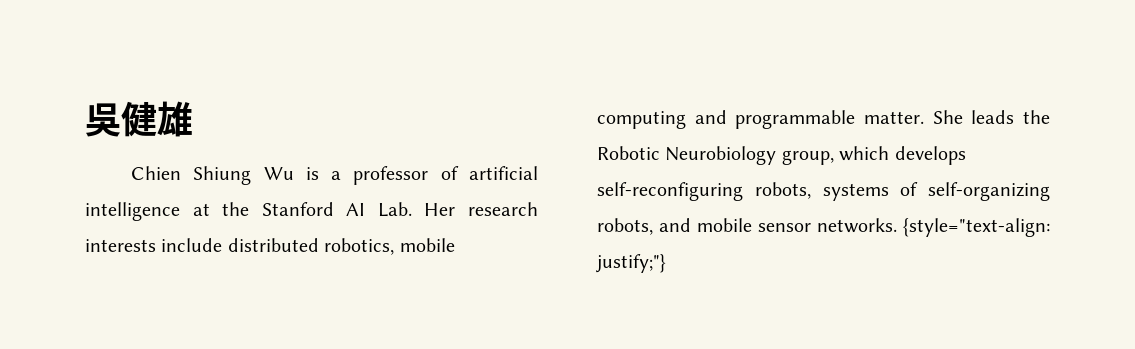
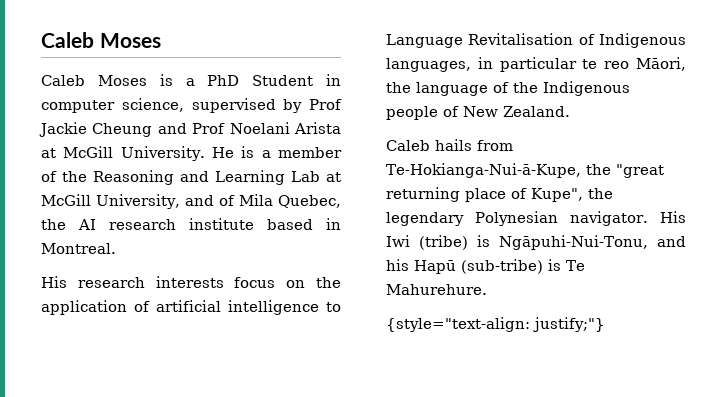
[85,101,193,137] [131,166,538,185] [85,202,538,221] [85,238,455,255] [597,110,1050,129] [597,146,966,165] [597,182,1050,201] [597,218,897,235] 吳健雄 // Chien Shiung Wu is a professor of artificial intelligence at the Stanford AI Lab. Her research interests include distributed robotics, mobile computing and programmable matter. She leads the Robotic Neurobiology group, which develops self-reconfiguring robots, systems of self-organizing robots, and mobile sensor networks. -> [41,32,161,48] [41,74,341,86] [41,98,342,113] [39,122,341,137] [41,146,342,161] [41,170,341,185] [41,194,342,209] [41,218,341,230] [41,243,116,254] [41,276,342,288] [41,300,341,315] [386,33,686,48] [386,57,686,72] [386,81,630,96] [386,106,570,120] [386,139,513,151] [386,163,664,178] [386,187,613,202] [386,211,686,226] [386,235,686,250] [386,259,585,274] [386,284,487,295] Caleb Moses // Caleb Moses is a PhD Student in computer science, supervised by Prof Jackie Cheung and Prof Noelani Arista at McGill University. He is a member of the Reasoning and Learning Lab at McGill University, and of Mila Quebec, the AI research institute based in Montreal. // His research interests focus on the application of artificial intelligence to Language Revitalisation of Indigenous languages, in particular te reo Māori, the language of the Indigenous people of New Zealand. // Caleb hails from Te-Hokianga-Nui-ā-Kupe, the "great returning place of Kupe", the legendary Polynesian navigator. His Iwi (tribe) is Ngāpuhi-Nui-Tonu, and his Hapū (sub-tribe) is Te Mahurehure. //

